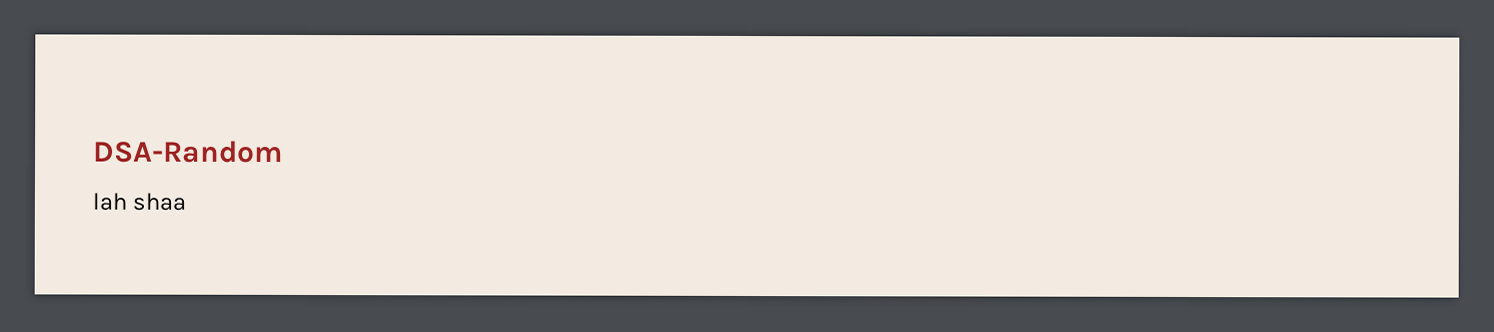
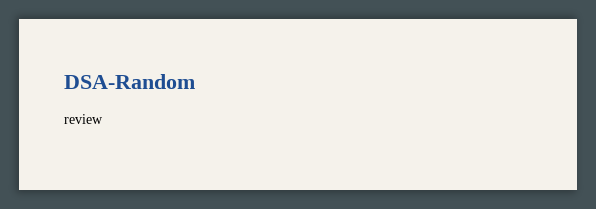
[92,192,187,211] lah shaa -> [64,114,103,124] review

